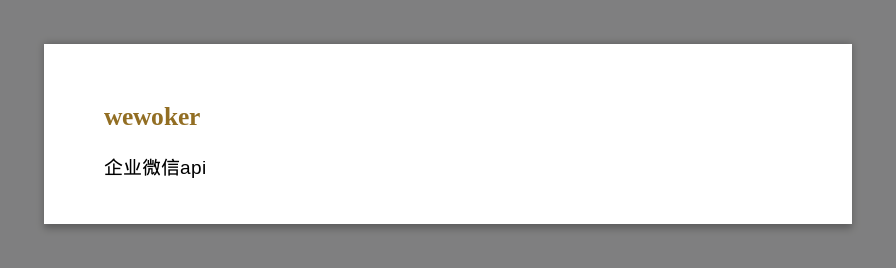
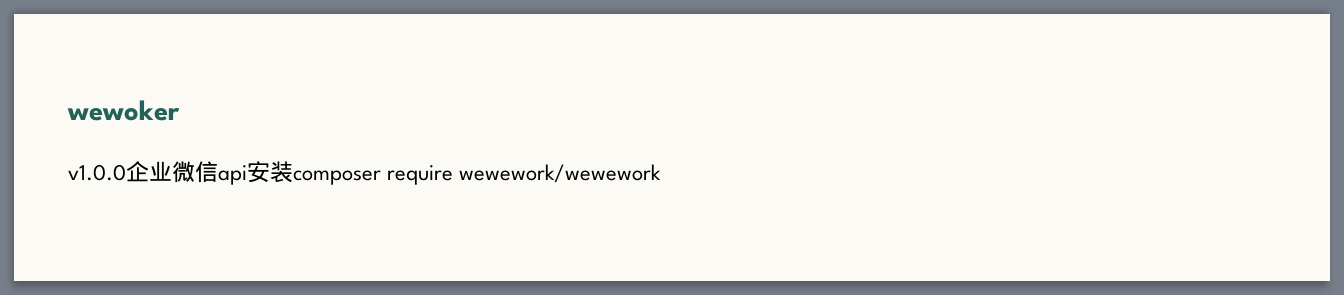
(200, 116) none -> [68,164,126,181] v1.0.0
(206, 169) none -> [247,161,662,185] 安装composer require wewework/wewework

